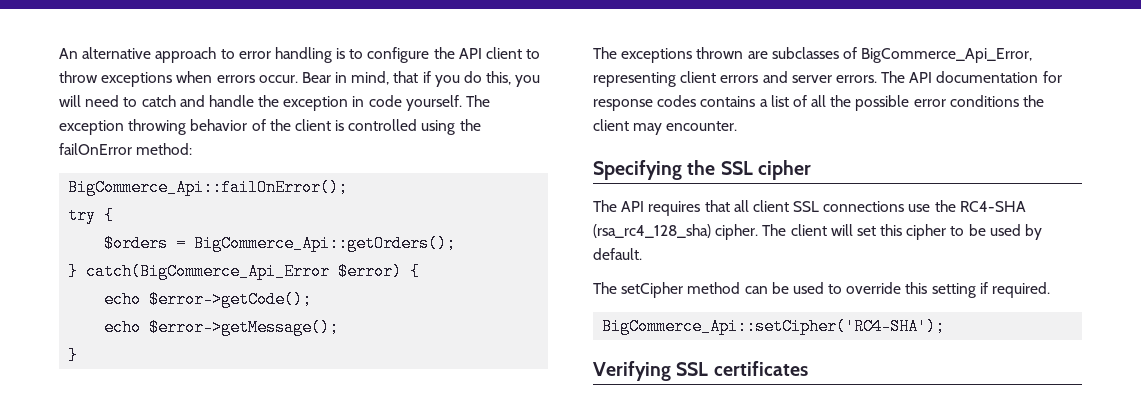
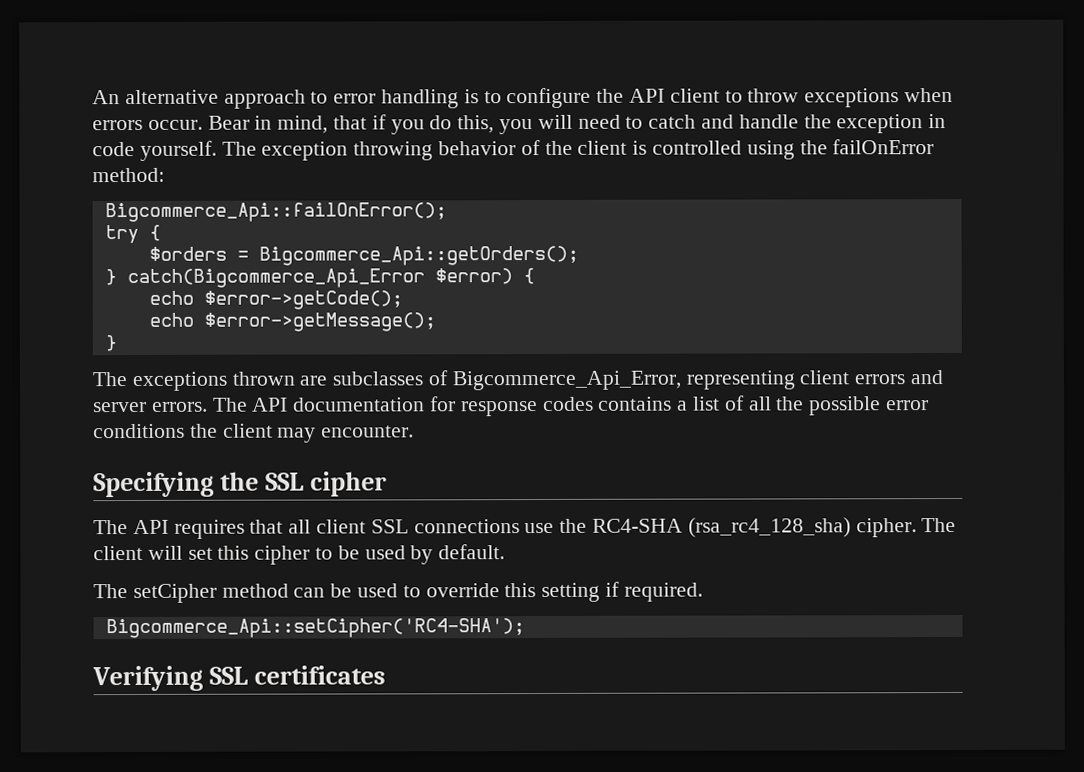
[68,179,349,196] BigCommerce_Api::failOnError(); -> [104,202,447,223] Bigcommerce_Api::failOnError();
[194,235,457,252] [68,263,331,280] BigCommerce_Api::getOrders(); // } catch(BigCommerce_Api_Error -> [258,245,579,266] [104,268,425,289] Bigcommerce_Api::getOrders(); // } catch(Bigcommerce_Api_Error
[861,48,1033,63] BigCommerce_Api_Error, -> [451,370,682,391] Bigcommerce_Api_Error,
[602,318,946,335] BigCommerce_Api::setCipher('RC4-SHA'); -> [105,618,525,639] Bigcommerce_Api::setCipher('RC4-SHA');

